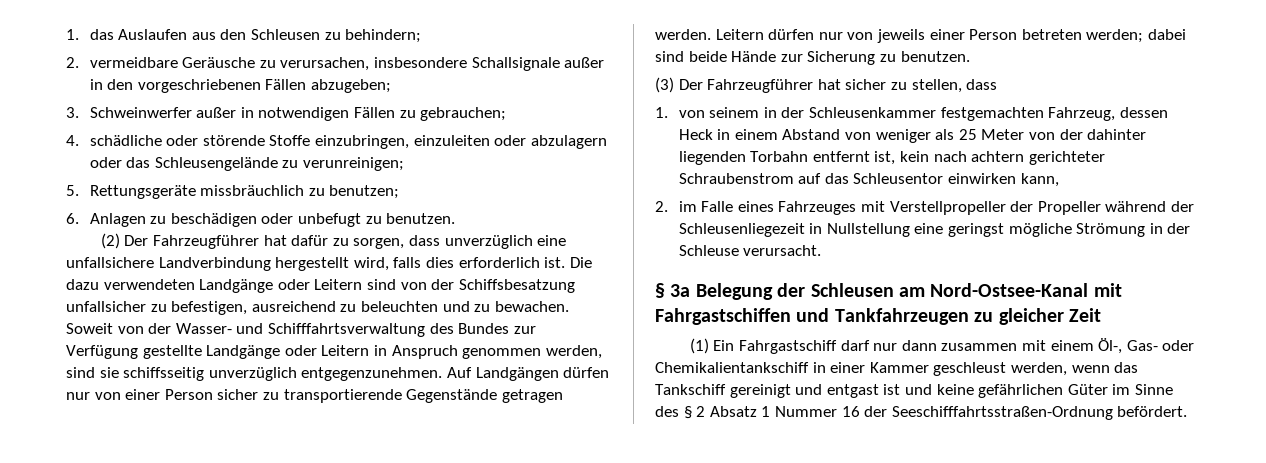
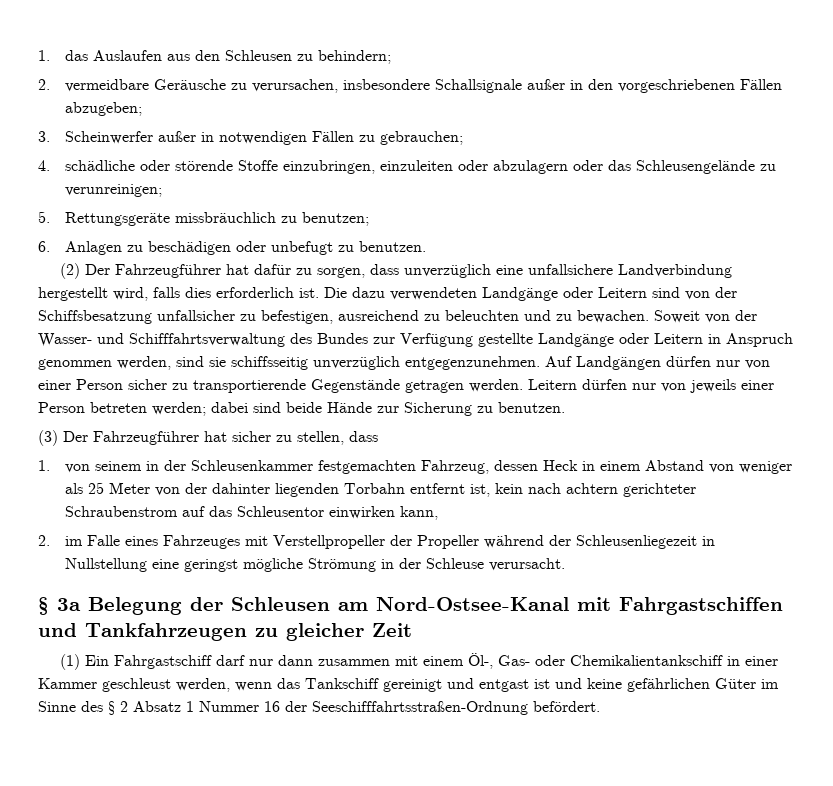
[89,107,192,118] Schweinwerfer -> [65,131,154,144] Scheinwerfer

